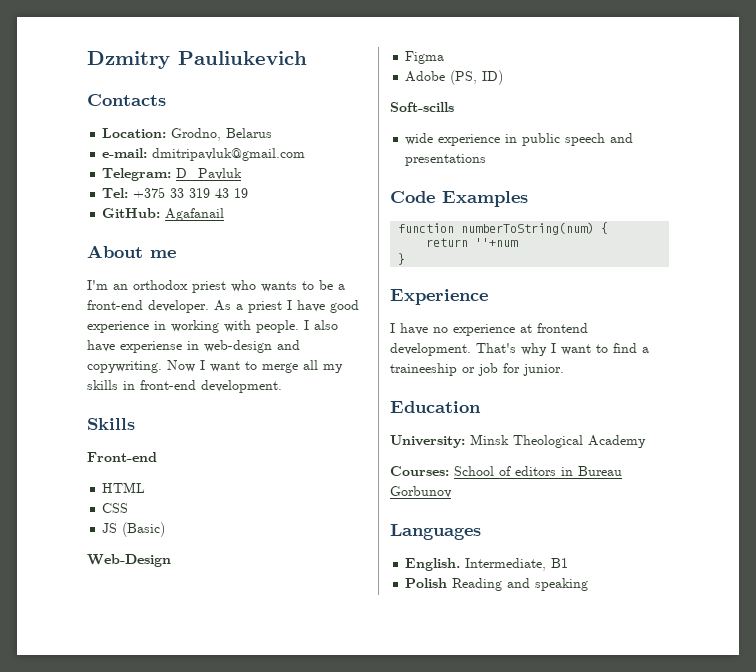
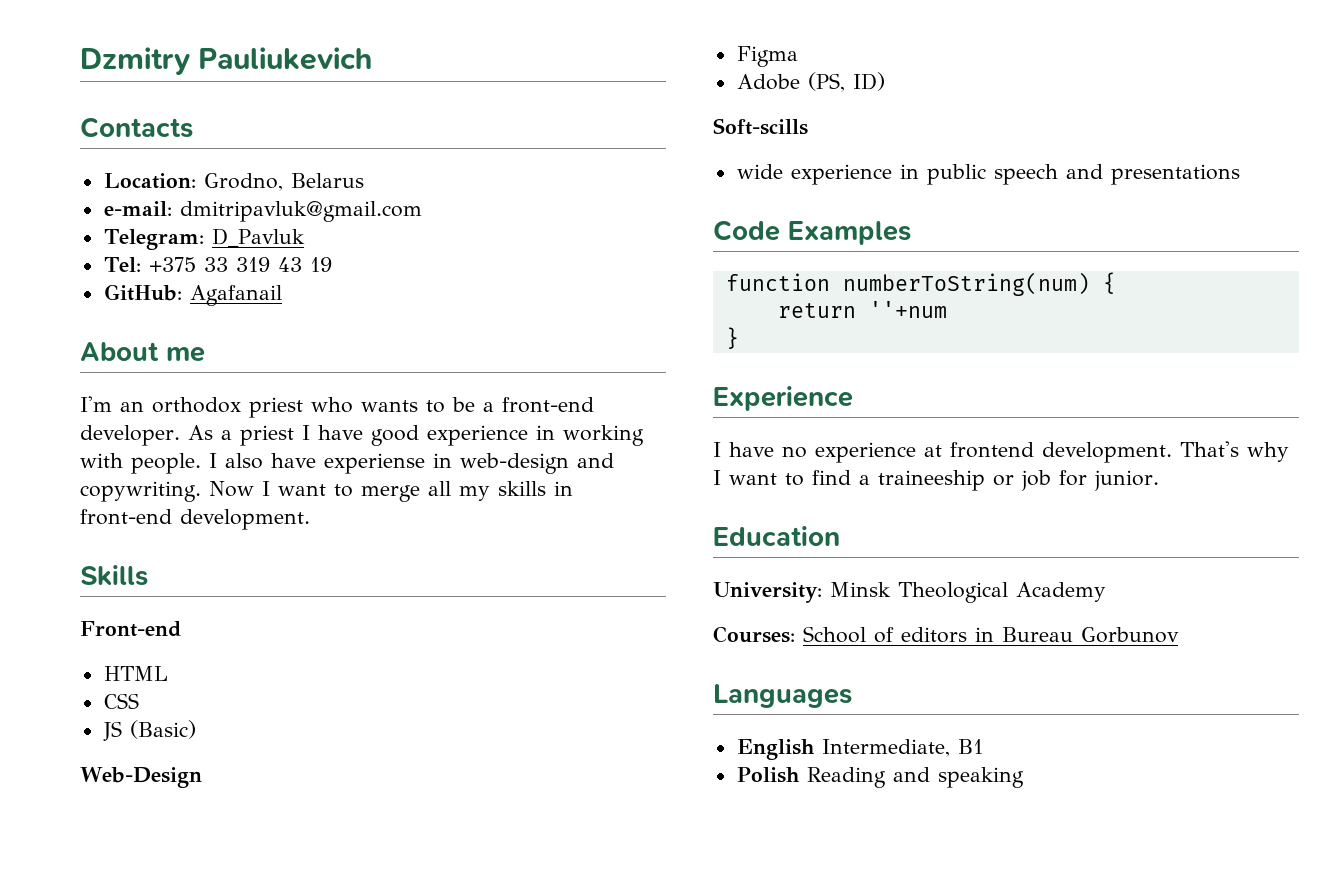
[405,558,461,571] English. -> [736,739,815,760] English

